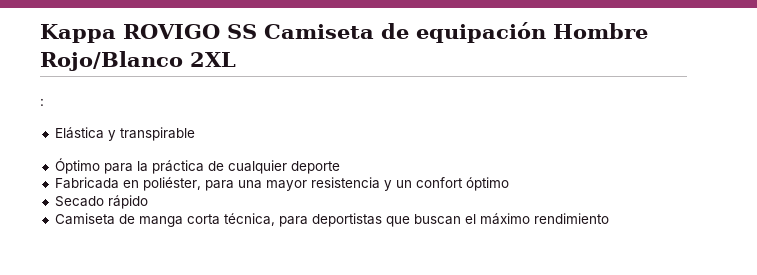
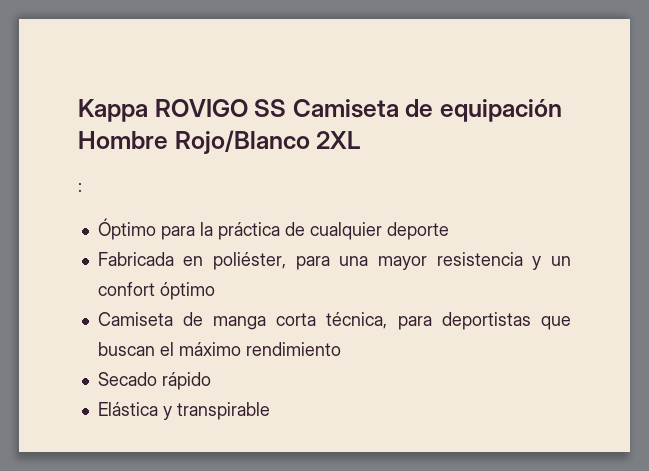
[54,127,195,141] // Elástica y transpirable -> (82, 187) none
[54,195,148,209] // Secado rápido -> (215, 291) none
(609, 218) none -> [97,372,211,390] [97,402,270,420] // Secado rápido // Elástica y transpirable

